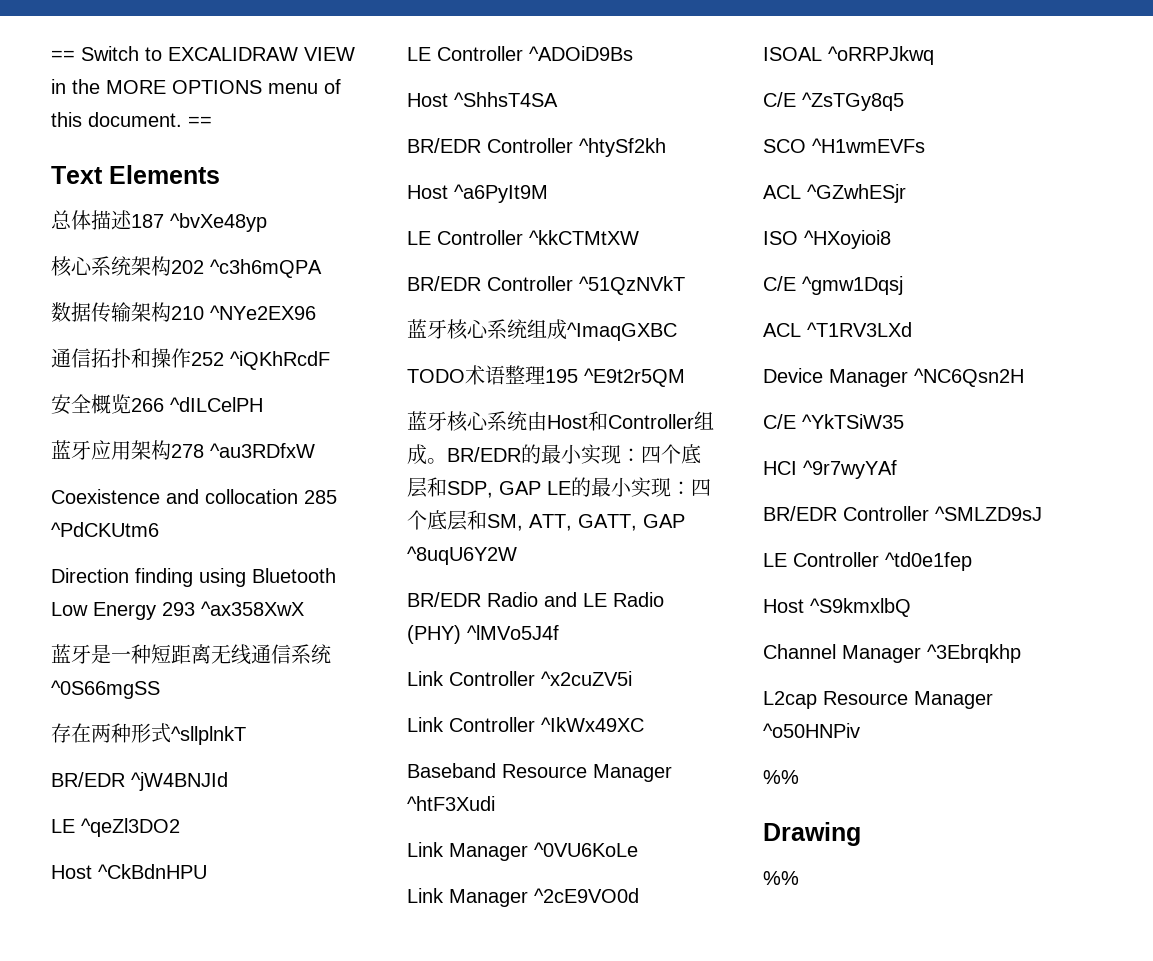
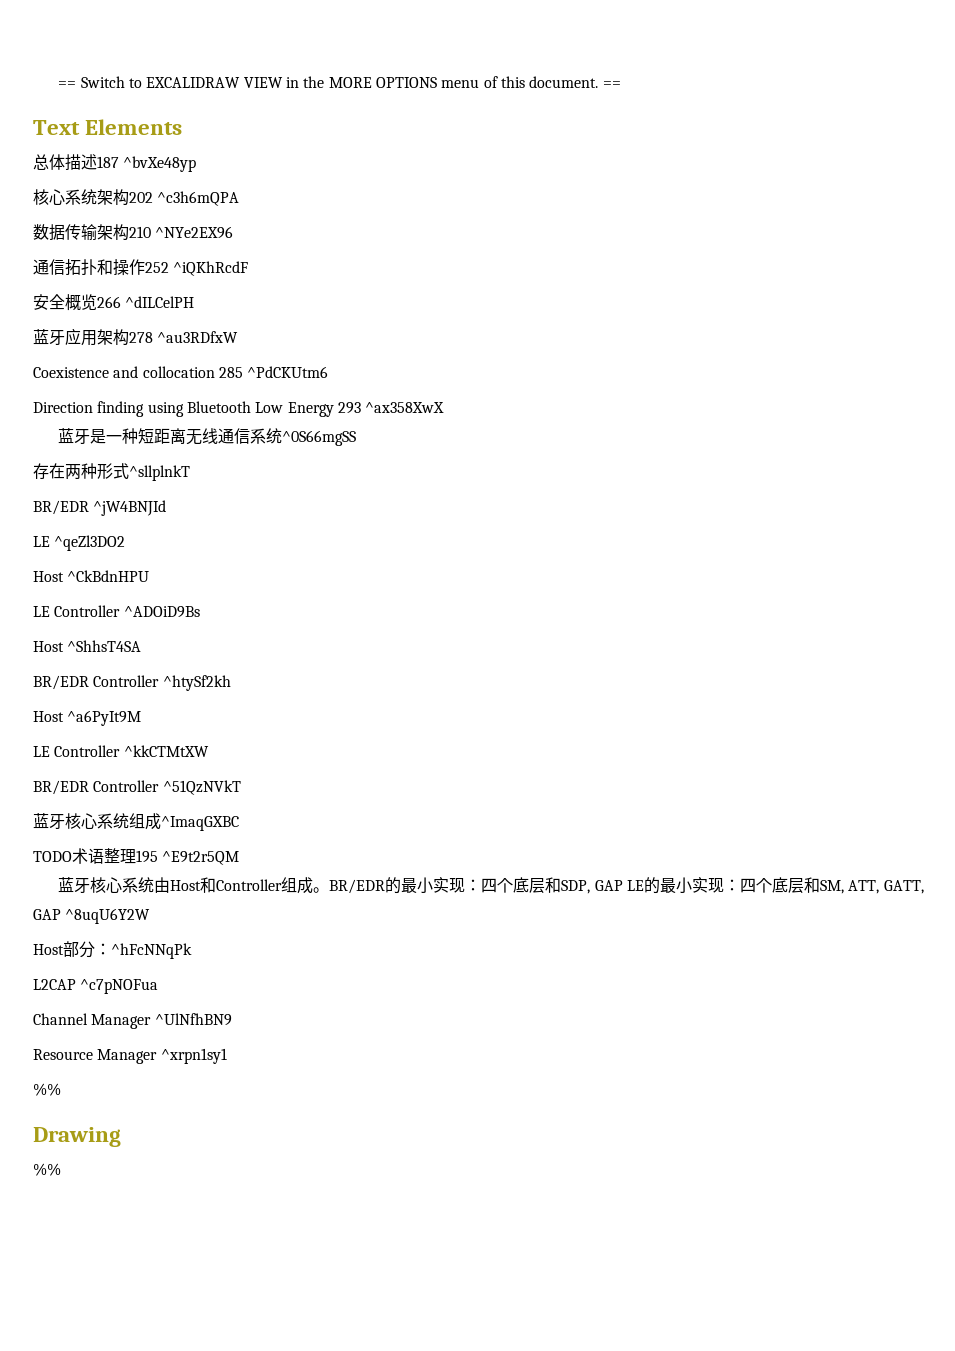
[407,592,664,607] [407,625,559,644] [407,671,632,686] [407,717,644,732] [407,763,672,782] [407,796,495,811] [407,842,638,861] [407,888,639,907] [763,46,934,65] [763,92,904,111] [763,138,925,153] [763,184,906,203] [763,230,891,249] [763,276,903,295] [763,322,912,337] [763,368,1024,387] [763,414,904,429] [763,460,897,479] [763,506,1042,521] [763,552,972,571] [763,598,911,617] BR/EDR Radio and LE Radio (PHY) ^lMVo5J4f // Link Controller ^x2cuZV5i // Link Controller ^IkWx49XC // Baseband Resource Manager ^htF3Xudi // Link Manager ^0VU6KoLe // Link Manager ^2cE9VO0d // ISOAL ^oRRPJkwq // C/E ^ZsTGy8q5 // SCO ^H1wmEVFs // ACL ^GZwhESjr // ISO ^HXoyioi8 // C/E ^gmw1Dqsj // ACL ^T1RV3LXd // Device Manager ^NC6Qsn2H // C/E ^YkTSiW35 // HCI ^9r7wyYAf // BR/EDR Controller ^SMLZD9sJ // LE Controller ^td0e1fep // Host ^S9kmxlbQ -> [33,941,192,959] [33,979,159,994] Host部分：^hFcNNqPk // L2CAP ^c7pNOFua
[927,644,1021,663] [763,691,993,709] [763,723,860,738] ^3Ebrqkhp // L2cap Resource Manager ^o50HNPiv -> [154,1013,232,1026] [33,1048,227,1064] ^UlNfhBN9 // Resource Manager ^xrpn1sy1

